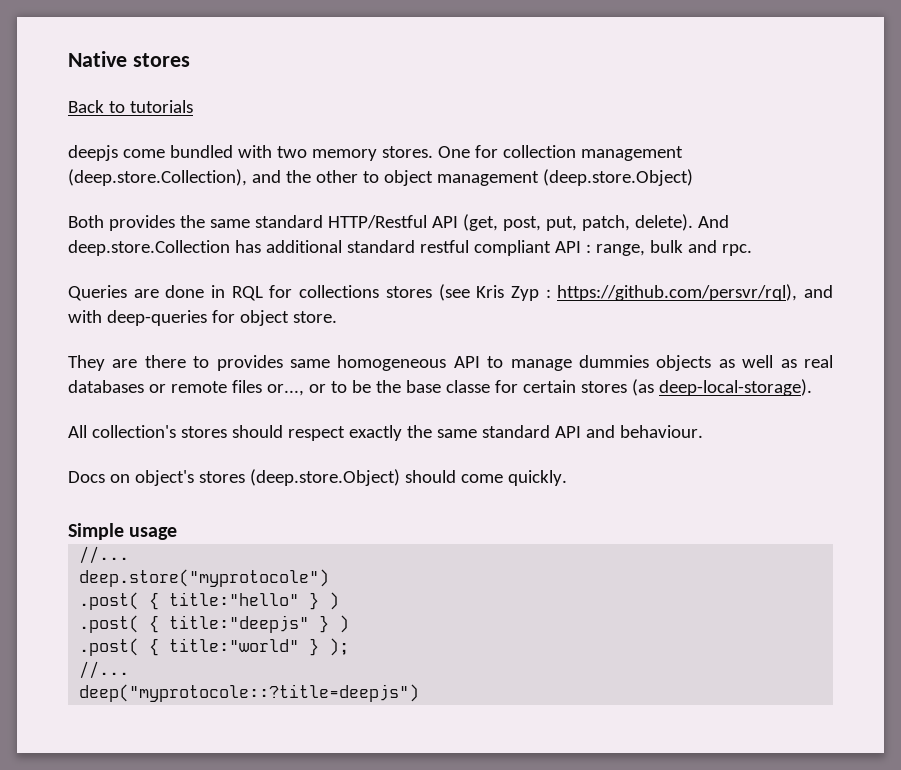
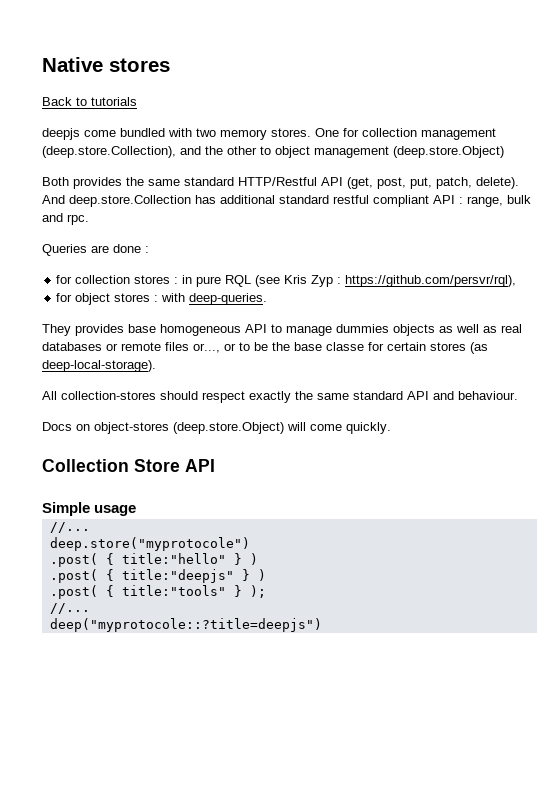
[211,285,432,301] in RQL for collections stores -> [145,246,149,253] [56,275,252,287] : // for collection stores : in pure RQL
[804,285,833,298] [68,310,337,326] [68,355,330,371] and with deep-queries for object store. // They are there to provides same -> [56,293,268,305] [42,324,156,336] // for object stores : with deep-queries. // They provides base
[91,425,227,438] collection's stores -> [61,391,156,400] collection-stores
[134,469,456,486] object's stores (deep.store.Object) should -> [94,422,306,434] object-stores (deep.store.Object) will
(567, 478) none -> [42,459,215,472] // Collection Store API
[169,638,300,652] title:"world" -> [121,585,226,596] title:"tools"

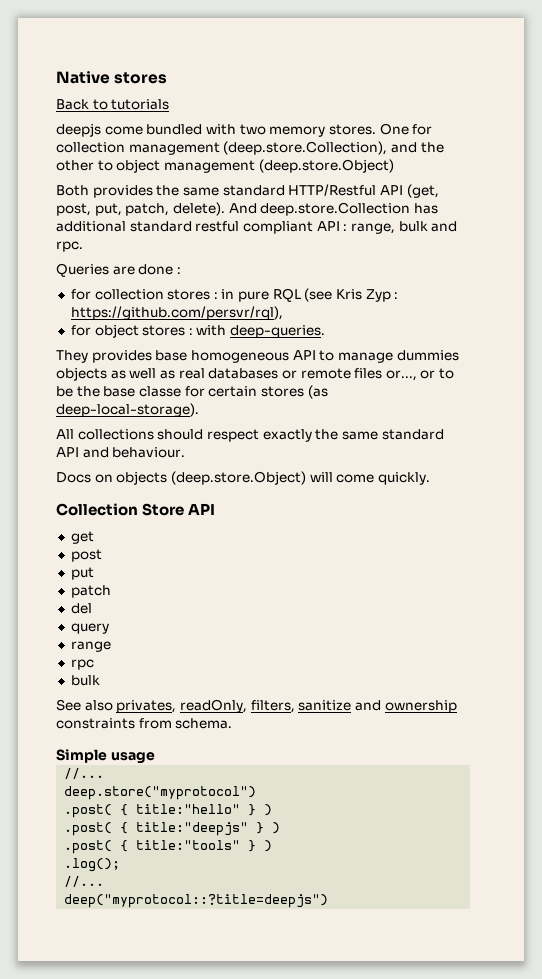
[61,391,156,400] collection-stores -> [77,429,154,440] collections
[94,422,169,434] object-stores -> [116,471,168,485] objects
(215, 465) none -> [70,531,94,544] [70,549,102,562] [70,567,94,580] [70,585,111,598] [70,603,92,614] [70,623,109,634] [70,641,111,652] [70,659,94,670] [70,675,100,686] [56,699,457,713] [56,718,233,729] // get // post // put // patch // del // query // range // rpc // bulk // See also privates, readOnly, filters, sanitize and ownership constraints from schema.
[49,537,250,551] deep.store("myprotocole") -> [64,786,257,800] deep.store("myprotocol")
[249,585,266,598] [49,603,90,614] [49,618,322,632] ); // //... // deep("myprotocole::?title=deepjs") -> [264,840,273,852] [64,858,121,872] [64,876,105,887] [64,894,329,908] ) // .log(); // //... // deep("myprotocol::?title=deepjs")

